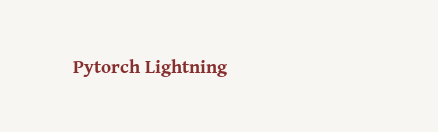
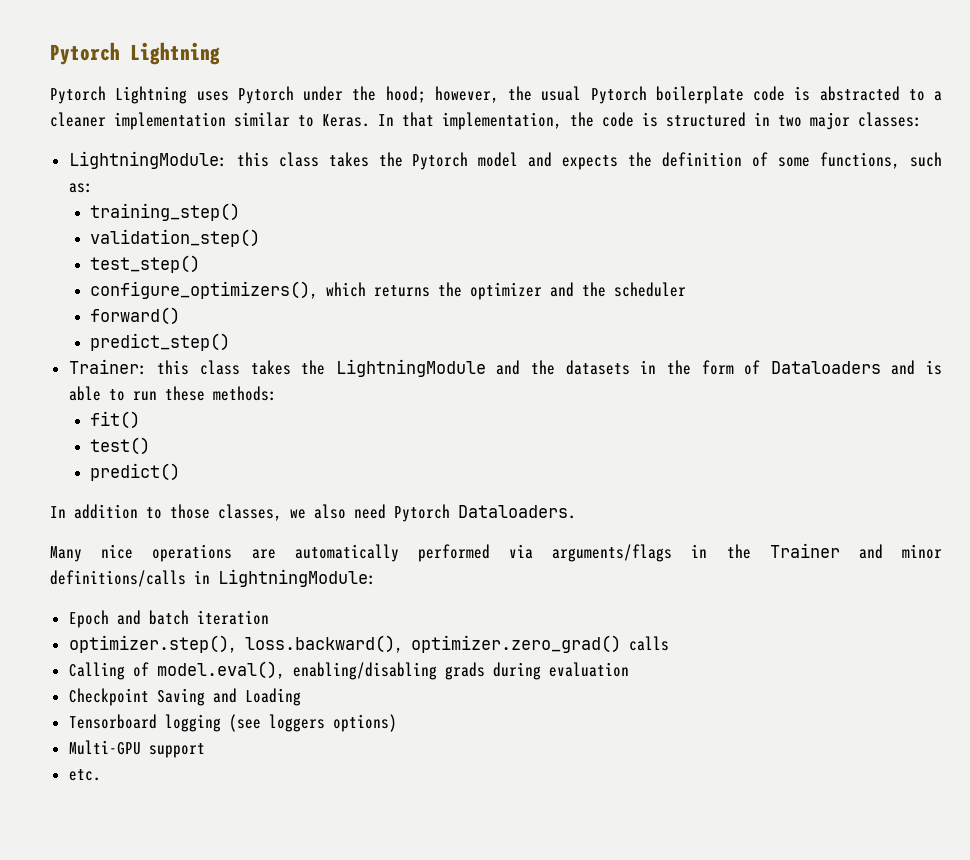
[73,59,228,77] Pytorch Lightning -> [50,42,220,65] [50,86,942,104] [50,112,922,130] [68,151,943,170] [68,183,93,193] [90,203,241,221] [90,229,261,247] [90,255,201,273] [90,281,687,300] [90,307,181,325] [90,333,231,351] [68,359,942,377] [68,386,277,401] [90,411,141,429] [90,437,151,455] [90,463,181,481] [50,504,576,522] [50,543,942,562] [50,569,376,587] [68,610,269,628] [68,635,669,653] [68,661,629,680] [68,688,301,706] [68,714,397,732] [68,740,205,758] [68,769,101,781] Pytorch Lightning // Pytorch Lightning uses Pytorch under the hood; however, the usual Pytorch boilerplate code is abstracted to a cleaner implementation similar to Keras. In that implementation, the code is structured in two major classes: // LightningModule: this class takes the Pytorch model and expects the definition of some functions, such as: // training_step() // validation_step() // test_step() // configure_optimizers(), which returns the optimizer and the scheduler // forward() // predict_step() // Trainer: this class takes the LightningModule and the datasets in the form of Dataloaders and is able to run these methods: // fit() // test() // predict() // In addition to those classes, we also need Pytorch Dataloaders. // Many nice operations are automatically performed via arguments/flags in the Trainer and minor definitions/calls in LightningModule: // Epoch and batch iteration // optimizer.step(), loss.backward(), optimizer.zero_grad() calls // Calling of model.eval(), enabling/disabling grads during evaluation // Checkpoint Saving and Loading // Tensorboard logging (see loggers options) // Multi-GPU support // etc.

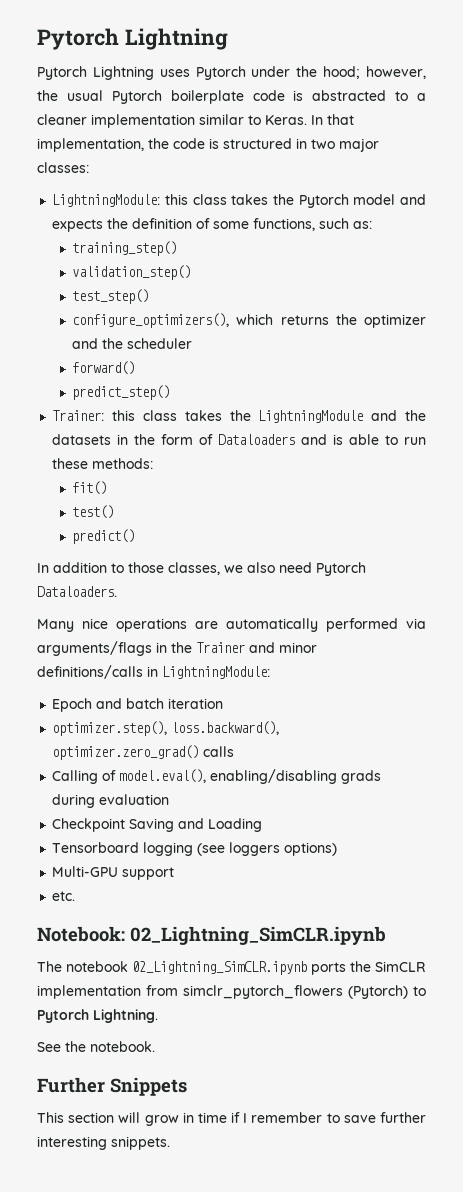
(101, 775) none -> [37,926,386,945] [37,961,426,975] [37,985,426,999] [37,1009,158,1023] [37,1041,155,1052] [37,1077,187,1096] [37,1112,427,1126] [37,1136,170,1150] // Notebook: 02_Lightning_SimCLR.ipynb // The notebook 02_Lightning_SimCLR.ipynb ports the SimCLR implementation from simclr_pytorch_flowers (Pytorch) to Pytorch Lightning. // See the notebook. // Further Snippets // This section will grow in time if I remember to save further interesting snippets.

